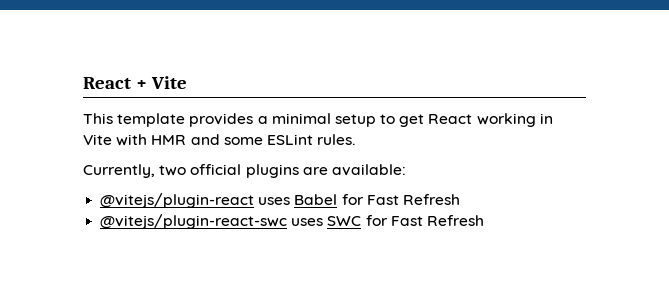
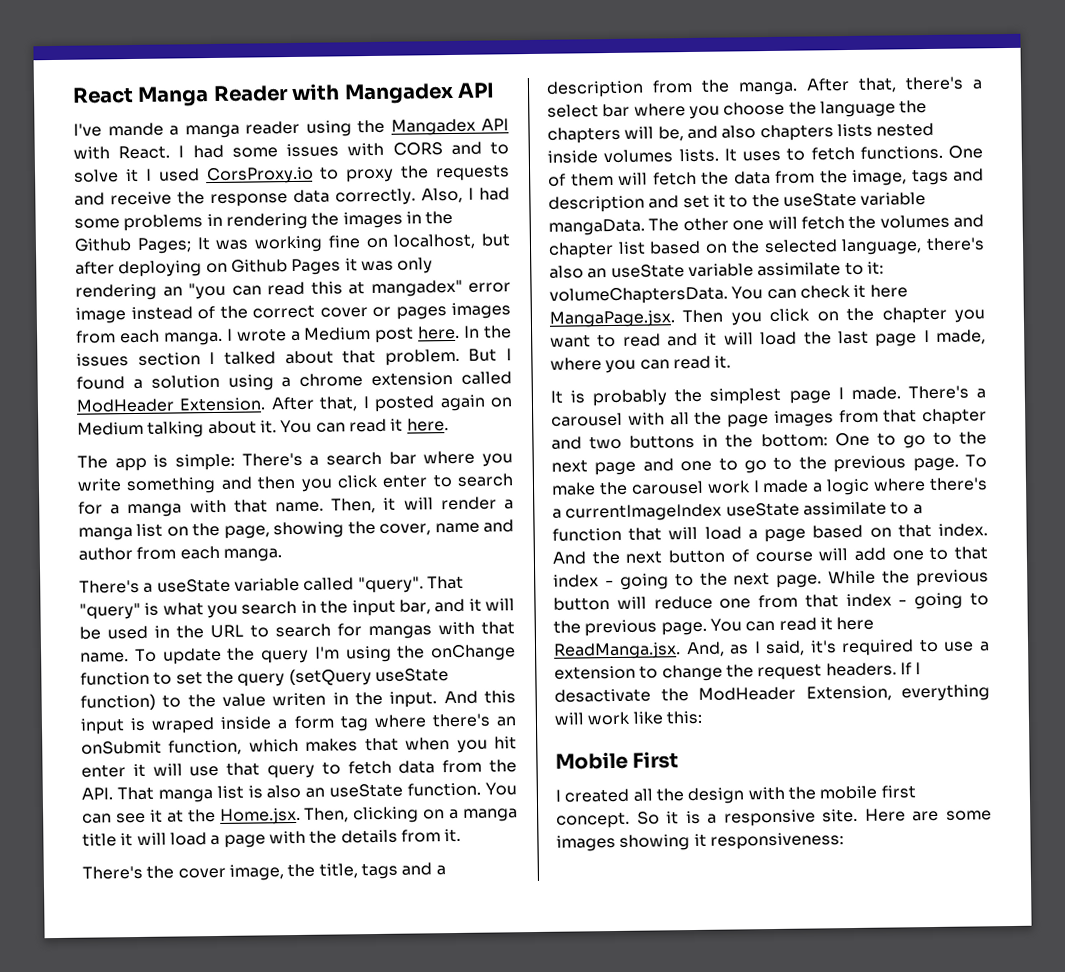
[83,76,187,89] [83,113,553,127] [83,134,356,146] [83,164,406,178] [100,193,460,208] [100,214,484,229] React + Vite // This template provides a minimal setup to get React working in Vite with HMR and some ESLint rules. // Currently, two official plugins are available: // @vitejs/plugin-react uses Babel for Fast Refresh // @vitejs/plugin-react-swc uses SWC for Fast Refresh -> [72,82,495,107] [73,118,509,139] [73,141,510,160] [73,164,510,185] [74,187,510,208] [74,210,454,232] [74,233,510,254] [75,257,434,278] [75,279,511,301] [75,302,511,324] [76,325,512,346] [76,348,512,367] [76,371,512,391] [76,394,514,413] [77,418,449,438] [77,450,514,472] [77,473,514,495] [78,496,514,518] [78,519,515,541] [78,545,282,562] [79,575,464,594] [79,598,516,620] [79,621,515,640] [80,644,516,665] [80,668,449,687] [80,690,516,711] [80,713,517,735] [81,736,518,756] [81,759,518,779] [81,782,517,803] [82,806,518,825] [82,828,462,848] [82,862,446,881] [546,76,983,98] [547,100,928,120] [547,122,935,144] [547,145,983,164] [548,168,984,187] [548,192,927,213] [548,214,984,236] [548,237,985,259] [549,261,884,279] [549,284,908,305] [549,306,985,328] [550,329,987,348] [550,355,732,374] [550,385,986,407] [551,408,987,428] [551,431,988,450] [551,454,987,476] [551,477,989,496] [552,501,923,522] [552,523,988,543] [552,546,988,565] [553,569,989,590] [553,592,989,611] [553,616,875,637] [553,638,990,660] [554,662,922,682] [554,684,990,703] [554,710,703,726] [555,751,680,770] [555,785,916,805] [556,808,992,829] [556,832,844,852] React Manga Reader with Mangadex API // I've mande a manga reader using the Mangadex API with React. I had some issues with CORS and to solve it I used CorsProxy.io to proxy the requests and receive the response data correctly. Also, I had some problems in rendering the images in the Github Pages; It was working fine on localhost, but after deploying on Github Pages it was only rendering an "you can read this at mangadex" error image instead of the correct cover or pages images from each manga. I wrote a Medium post here. In the issues section I talked about that problem. But I found a solution using a chrome extension called ModHeader Extension. After that, I posted again on Medium talking about it. You can read it here. // The app is simple: There's a search bar where you write something and then you click enter to search for a manga with that name. Then, it will render a manga list on the page, showing the cover, name and author from each manga. // There's a useState variable called "query". That "query" is what you search in the input bar, and it will be used in the URL to search for mangas with that name. To update the query I'm using the onChange function to set the query (setQuery useState function) to the value writen in the input. And this input is wraped inside a form tag where there's an onSubmit function, which makes that when you hit enter it will use that query to fetch data from the API. That manga list is also an useState function. You can see it at the Home.jsx. Then, clicking on a manga title it will load a page with the details from it. // There's the cover image, the title, tags and a description from the manga. After that, there's a select bar where you choose the language the chapters will be, and also chapters lists nested inside volumes lists. It uses to fetch functions. One of them will fetch the data from the image, tags and description and set it to the useState variable mangaData. The other one will fetch the volumes and chapter list based on the selected language, there's also an useState variable assimilate to it: volumeChaptersData. You can check it here MangaPage.jsx. Then you click on the chapter you want to read and it will load the last page I made, where you can read it. // It is probably the simplest page I made. There's a carousel with all the page images from that chapter and two buttons in the bottom: One to go to the next page and one to go to the previous page. To make the carousel work I made a logic where there's a currentImageIndex useState assimilate to a function that will load a page based on that index. And the next button of course will add one to that index - going to the next page. While the previous button will reduce one from that index - going to the previous page. You can read it here ReadManga.jsx. And, as I said, it's required to use a extension to change the request headers. If I desactivate the ModHeader Extension, everything will work like this: // Mobile First // I created all the design with the mobile first concept. So it is a responsive site. Here are some images showing it responsiveness:

